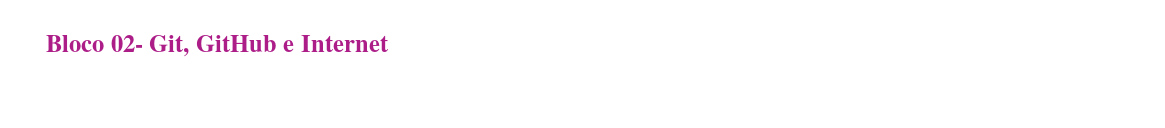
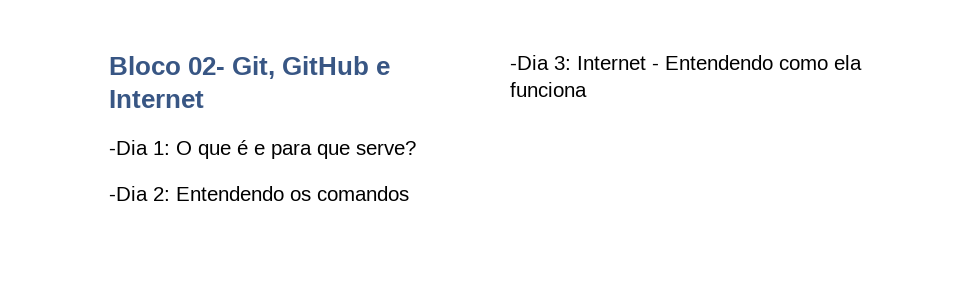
(390, 43) none -> [109,140,416,159] [109,186,409,201] [510,55,862,70] [510,82,587,97] // -Dia 1: O que é e para que serve? // -Dia 2: Entendendo os comandos // -Dia 3: Internet - Entendendo como ela funciona

